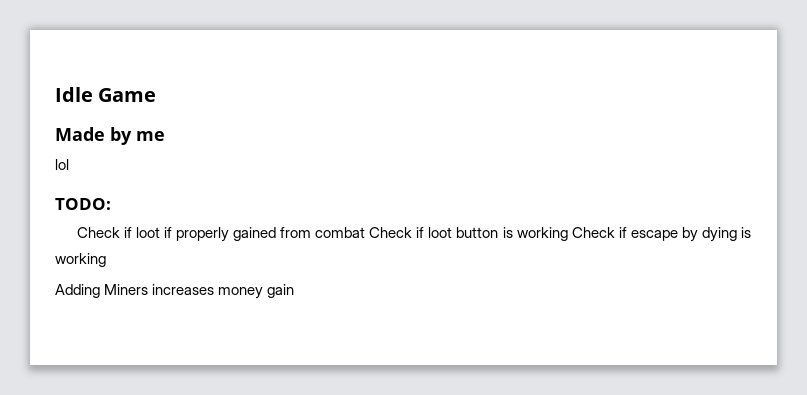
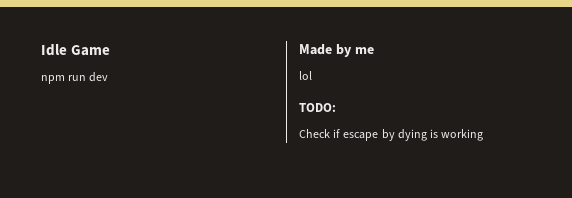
(157, 95) none -> [41,72,109,84] // npm run dev
[136,227,627,242] loot if properly gained from combat Check if loot button is working Check if -> (341, 133) none
[55,284,295,299] // Adding Miners increases money gain -> (484, 135) none

